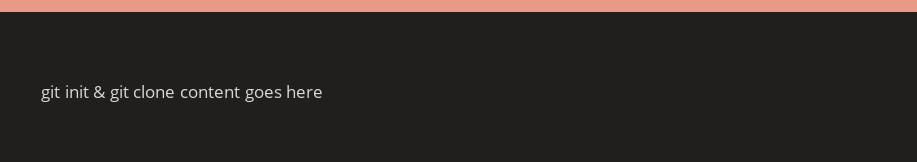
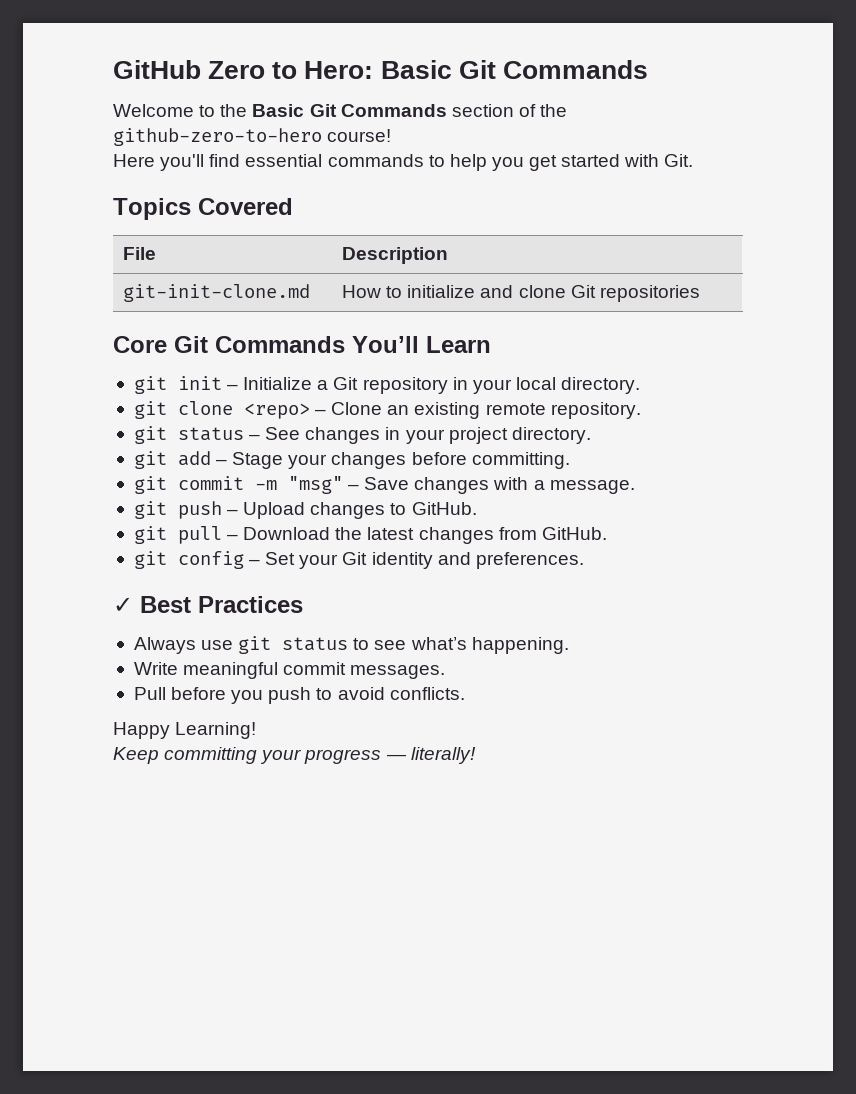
[41,85,324,102] git init & git clone content goes here -> [113,60,648,79] [113,104,568,117] [113,128,392,146] [113,154,694,171] [113,198,293,220] [123,247,157,260] [342,247,449,264] [123,284,311,302] [342,285,700,302] [113,336,491,353] [133,376,641,394] [133,401,641,419] [133,426,591,444] [133,451,570,469] [133,476,635,494] [133,501,477,519] [133,526,607,544] [133,551,584,569] [113,596,303,613] [133,636,569,654] [133,662,446,679] [133,687,465,704] [113,722,257,739] [113,747,476,764] GitHub Zero to Hero: Basic Git Commands // Welcome to the Basic Git Commands section of the github-zero-to-hero course! // Here you'll find essential commands to help you get started with Git. // Topics Covered // File | Description // git-init-clone.md | How to initialize and clone Git repositories // Core Git Commands You’ll Learn // git init – Initialize a Git repository in your local directory. // git clone <repo> – Clone an existing remote repository. // git status – See changes in your project directory. // git add – Stage your changes before committing. // git commit -m "msg" – Save changes with a message. // git push – Upload changes to GitHub. // git pull – Download the latest changes from GitHub. // git config – Set your Git identity and preferences. // ✓ Best Practices // Always use git status to see what’s happening. // Write meaningful commit messages. // Pull before you push to avoid conflicts. // Happy Learning! // Keep committing your progress — literally!

